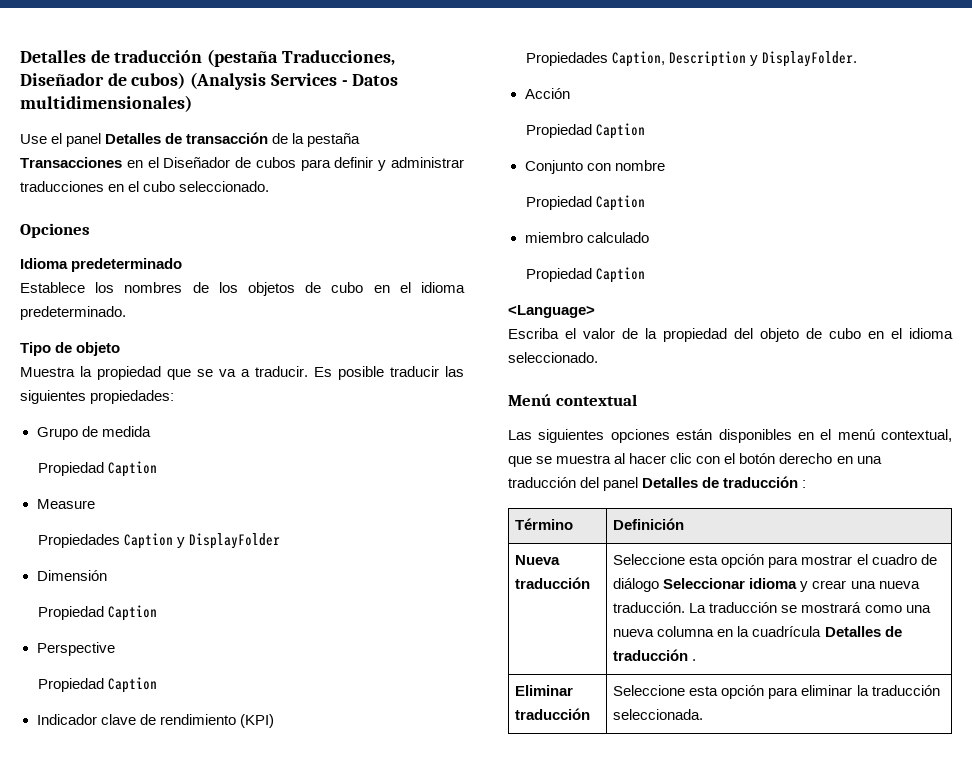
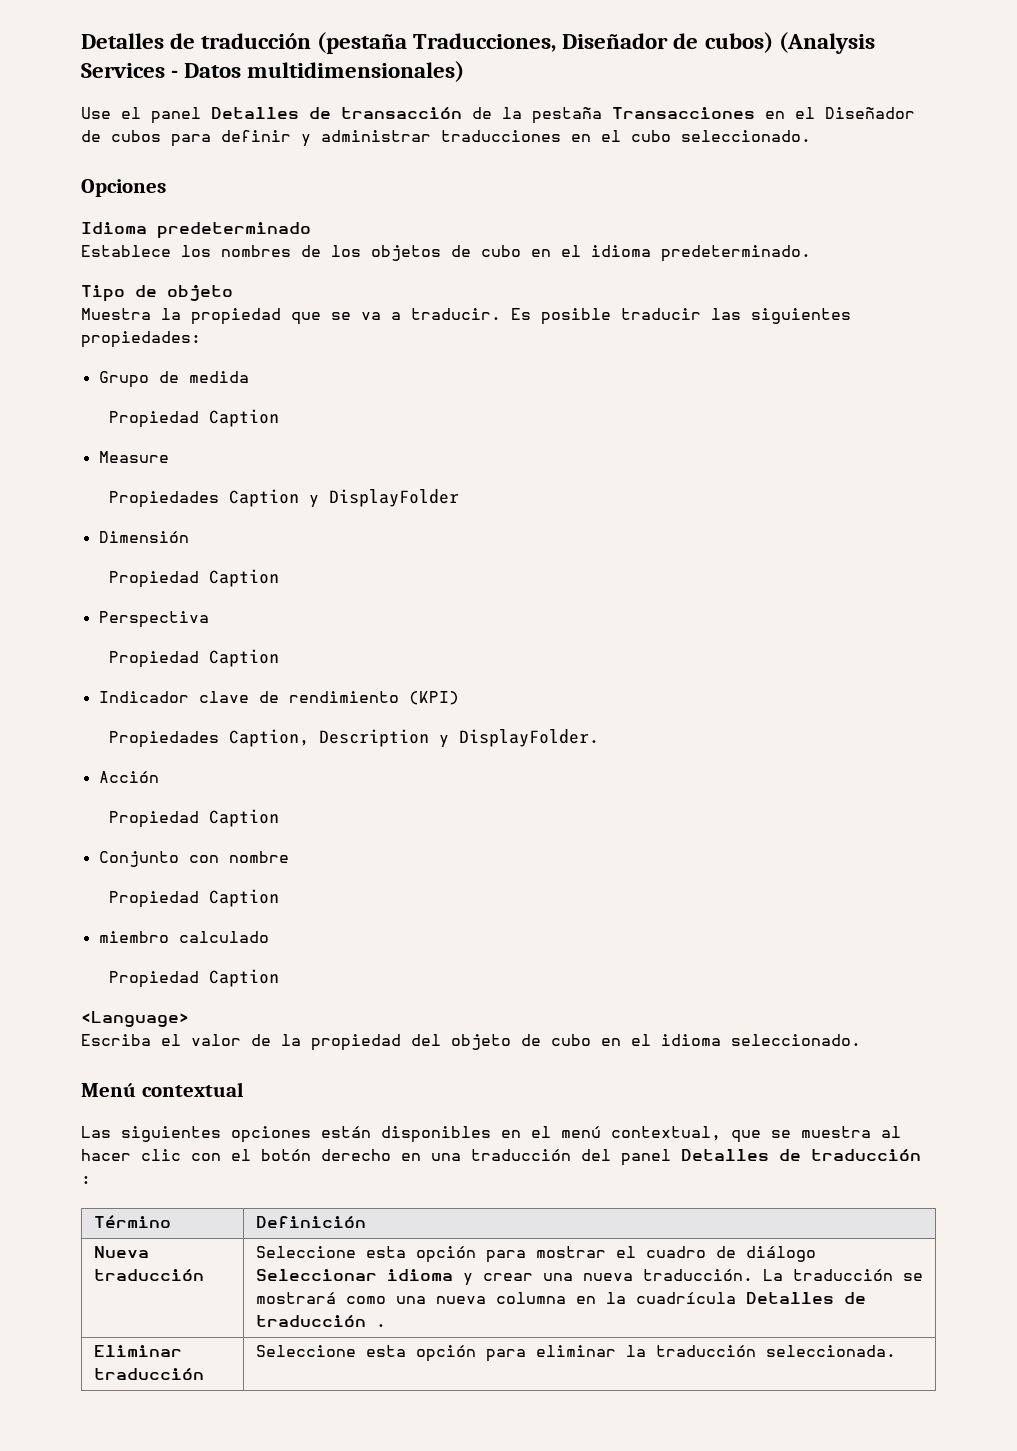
[36,642,115,656] Perspective -> [98,611,209,628] Perspectiva

